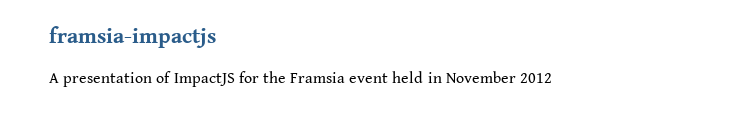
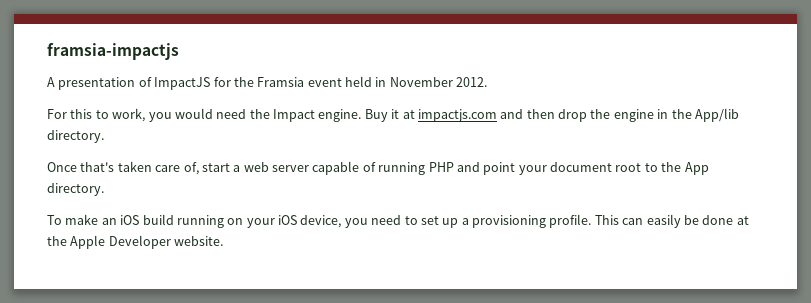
[520,73,553,83] 2012 -> [456,77,488,87] [47,108,739,122] [47,130,104,143] [47,161,709,175] [47,183,104,196] [47,214,749,228] [47,235,224,249] 2012. // For this to work, you would need the Impact engine. Buy it at impactjs.com and then drop the engine in the App/lib directory. // Once that's taken care of, start a web server capable of running PHP and point your document root to the App directory. // To make an iOS build running on your iOS device, you need to set up a provisioning profile. This can easily be done at the Apple Developer website.

